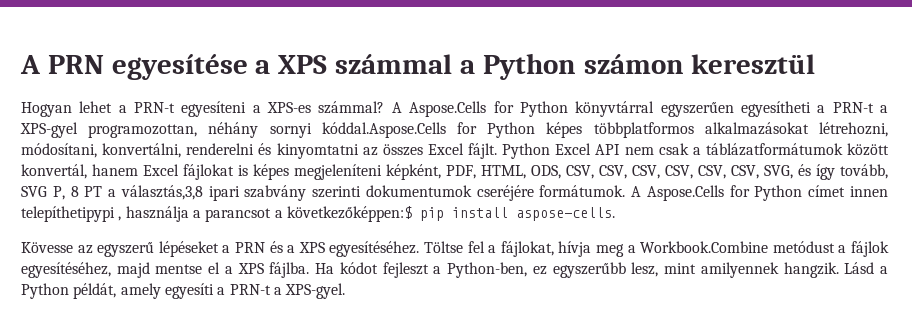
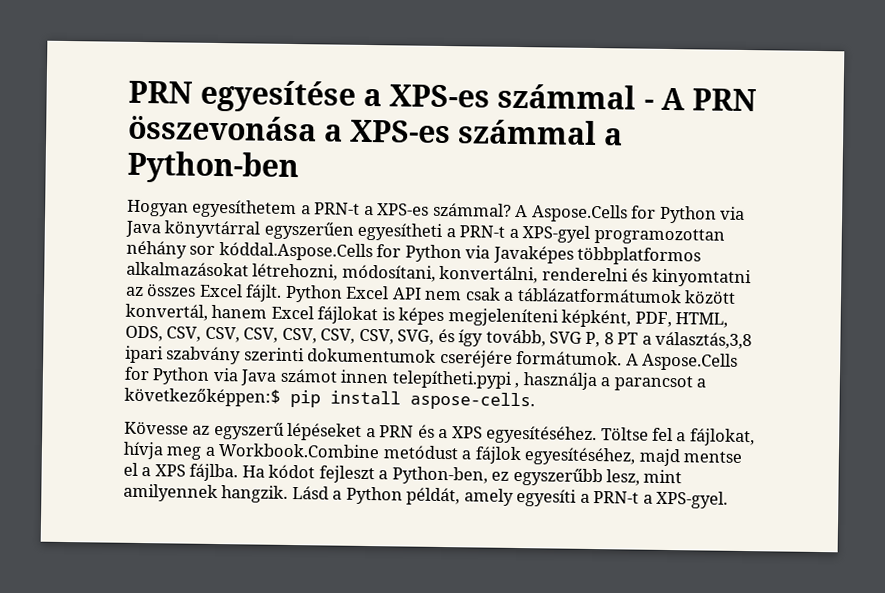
[20,55,41,74] A -> (128, 92) none
[278,53,816,80] XPS számmal a Python számon keresztül -> [389,83,757,112] [128,114,624,146] [127,150,299,185] XPS-es számmal - A PRN összevonása a XPS-es számmal a Python-ben
[79,101,247,117] lehet a PRN-t egyesíteni -> [192,199,361,219] egyesíthetem a PRN-t
(568, 109) none -> [720,206,746,221] [125,220,161,238] via Java
[88,122,312,138] programozottan, néhány sornyi -> [593,228,725,245] [126,240,216,259] programozottan néhány sor
[546,122,583,138] képes -> [465,245,574,264] via Javaképes
[808,185,888,197] [21,206,115,222] címet innen telepíthetipypi -> [212,367,513,389] via Java számot innen telepítheti.pypi

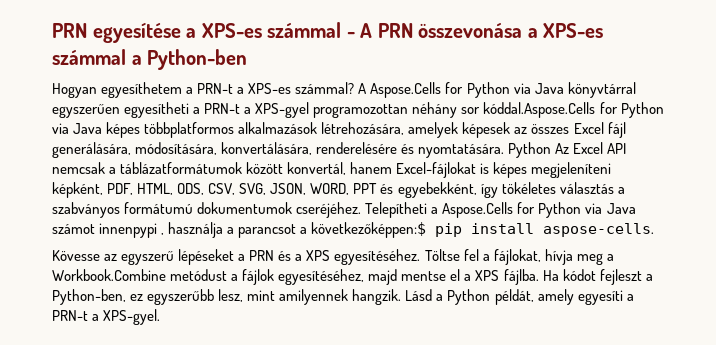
[492,245,702,266] [126,261,752,288] [125,283,501,303] Javaképes többplatformos alkalmazásokat létrehozni, módosítani, konvertálni, renderelni és kinyomtatni az összes Excel fájlt. Python Excel API nem csak -> [73,122,626,138] [52,142,627,158] [52,162,105,174] Java képes többplatformos alkalmazások létrehozására, amelyek képesek az összes Excel fájl generálására, módosítására, konvertálására, renderelésére és nyomtatására. Python Az Excel API nemcsak
[270,305,379,325] Excel fájlokat -> [396,162,477,178] Excel-fájlokat
[204,326,753,350] [125,345,639,368] CSV, CSV, CSV, CSV, CSV, SVG, és így tovább, SVG P, 8 PT a választás,3,8 ipari szabvány szerinti dokumentumok cseréjére formátumok. A -> [239,182,625,198] [52,202,439,218] SVG, JSON, WORD, PPT és egyebekként, így tökéletes választás a szabványos formátumú dokumentumok cseréjéhez. Telepítheti a
[340,369,513,389] innen telepítheti.pypi -> [99,223,158,238] innenpypi

